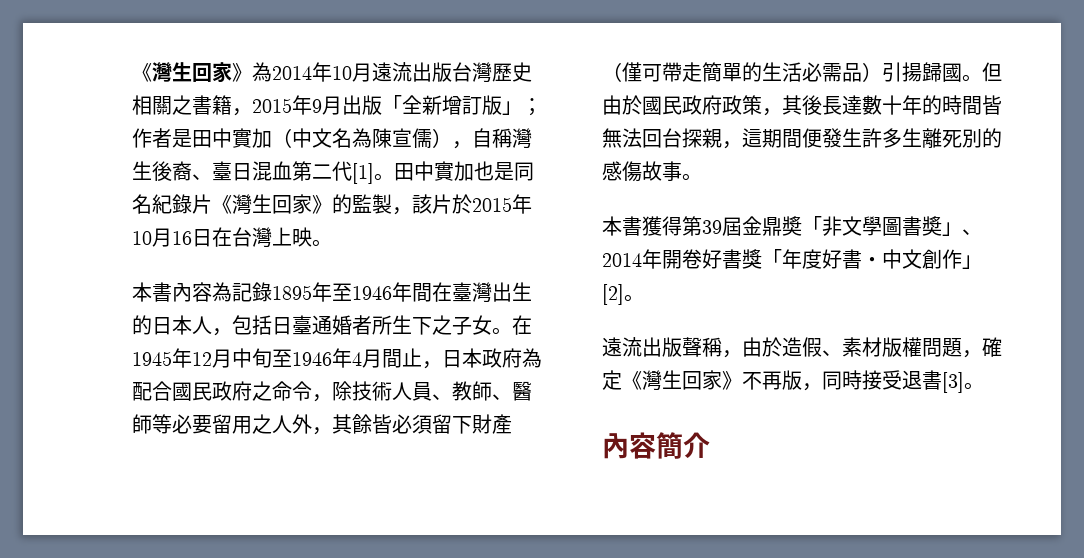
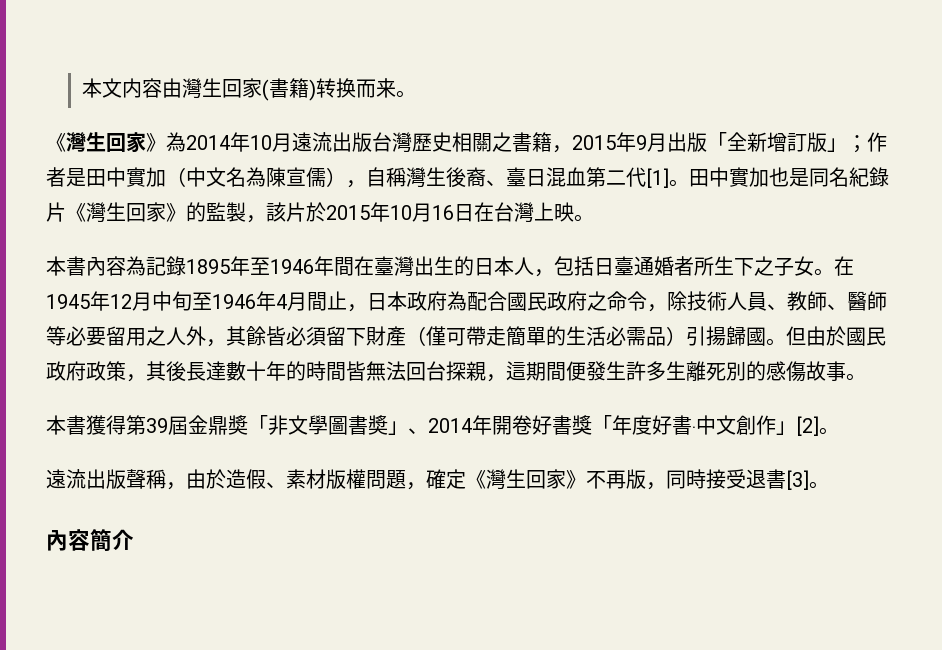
(132, 72) none -> [81,78,416,101] 本文内容由灣生回家(書籍)转换而来。 //

